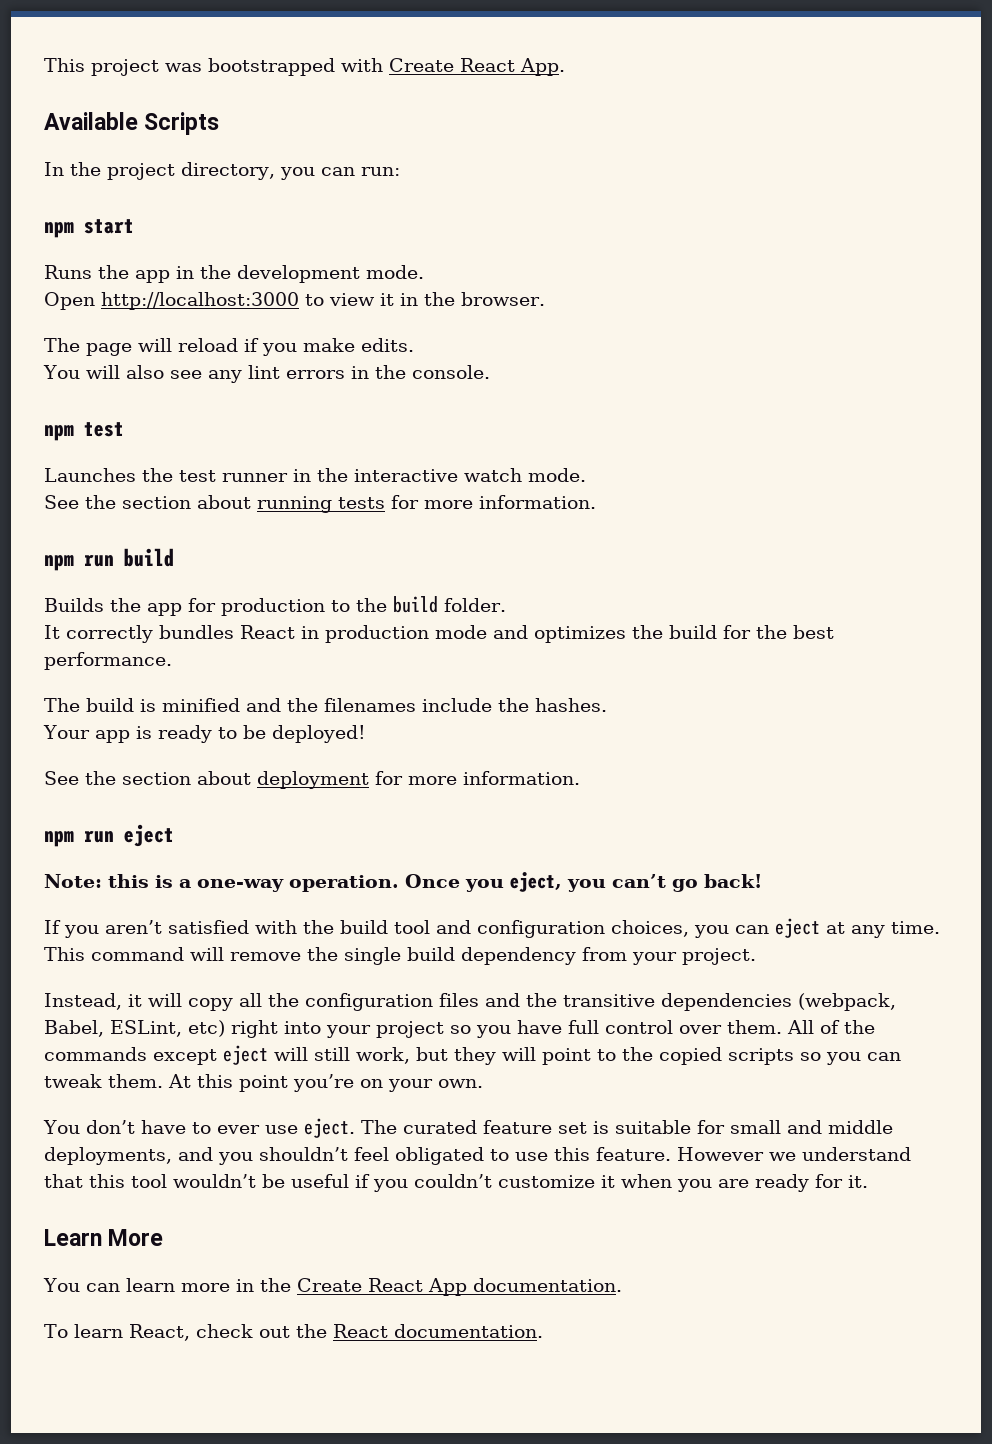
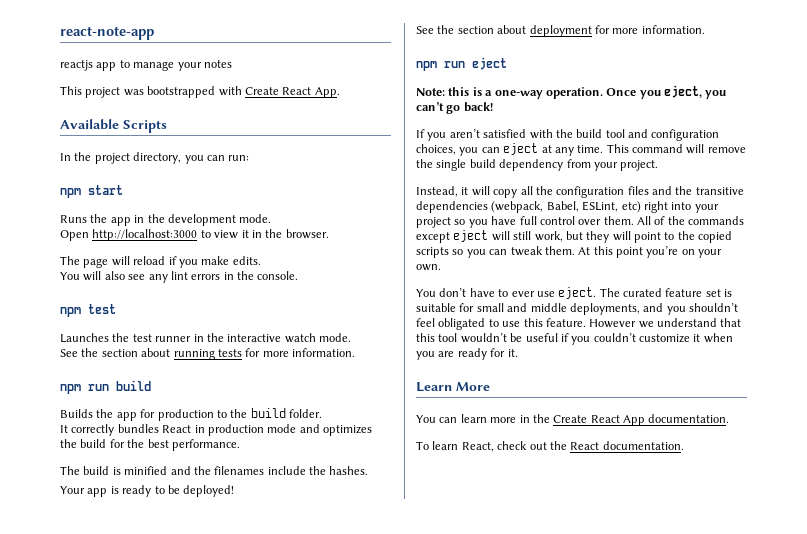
(44, 65) none -> [60,26,154,40] [60,60,232,71] react-note-app // reactjs app to manage your notes //

